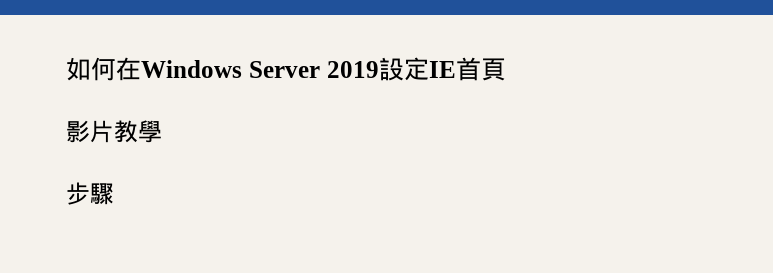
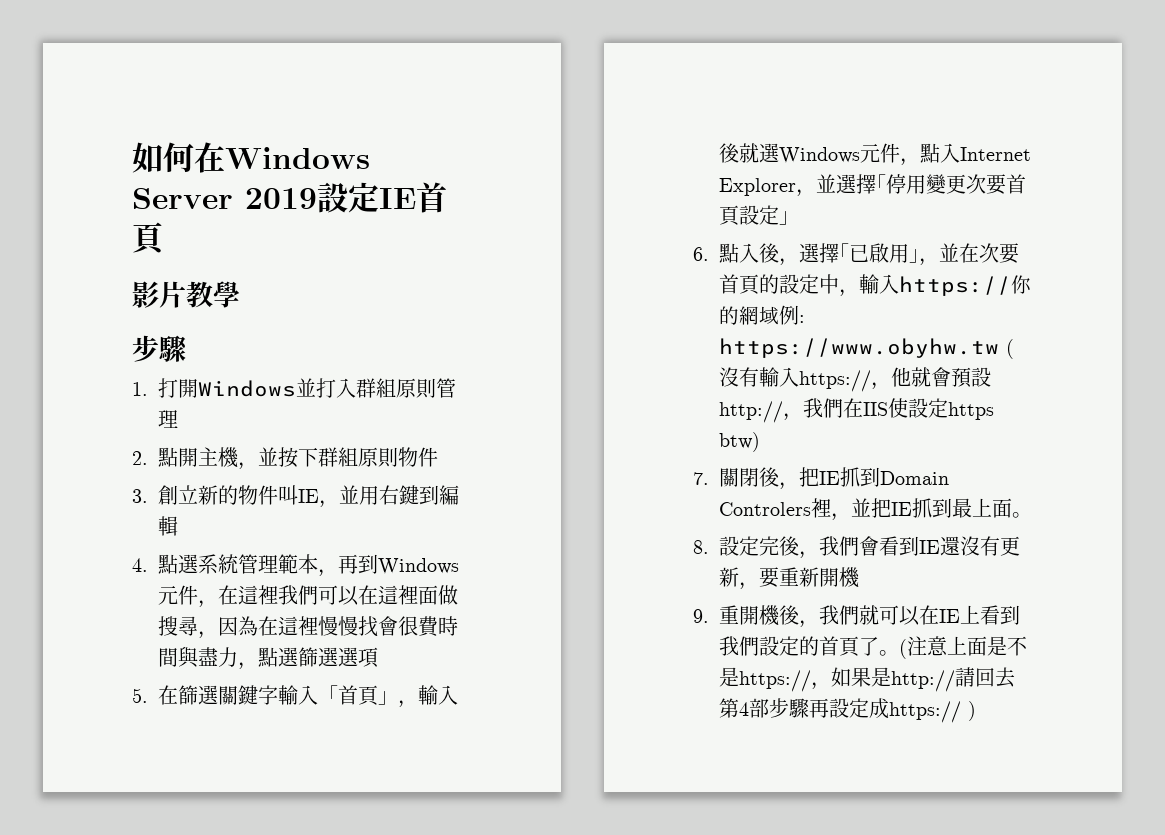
(114, 194) none -> [132,378,456,399] [158,410,178,428] [132,447,438,470] [132,485,459,508] [158,516,178,536] [132,554,459,577] [158,585,458,608] [158,616,458,639] [158,646,378,670] [132,685,458,708] [719,143,1031,166] [719,174,1026,197] [719,205,789,226] [693,243,1019,266] [719,274,1031,297] [719,305,805,325] [719,338,1014,359] [719,367,991,392] [719,398,994,423] [719,432,760,452] [693,467,949,490] [719,498,1032,521] [693,536,1020,559] [719,567,860,590] [693,605,1020,628] [719,636,1027,659] [719,667,1015,692] [719,698,976,723] // 1.打開Windows並打入群組原則管理 // 2.點開主機，並按下群組原則物件 // 3.創立新的物件叫IE，並用右鍵到編輯 // 4.點選系統管理範本，再到Windows元件，在這裡我們可以在這裡面做搜尋，因為在這裡慢慢找會很費時間與盡力，點選篩選選項 // 5.在篩選關鍵字輸入「首頁」，輸入後就選Windows元件，點入Internet Explorer，並選擇｢停用變更次要首頁設定｣ // 6.點入後，選擇｢已啟用｣，並在次要首頁的設定中，輸入https://你的網域例: https://www.obyhw.tw (沒有輸入https://，他就會預設http://，我們在IIS使設定https btw) // 7.關閉後，把IE抓到Domain Controlers裡，並把IE抓到最上面。 // 8.設定完後，我們會看到IE還沒有更新，要重新開機 // 9.重開機後，我們就可以在IE上看到我們設定的首頁了。(注意上面是不是https://，如果是http://請回去第4部步驟再設定成https:// )

